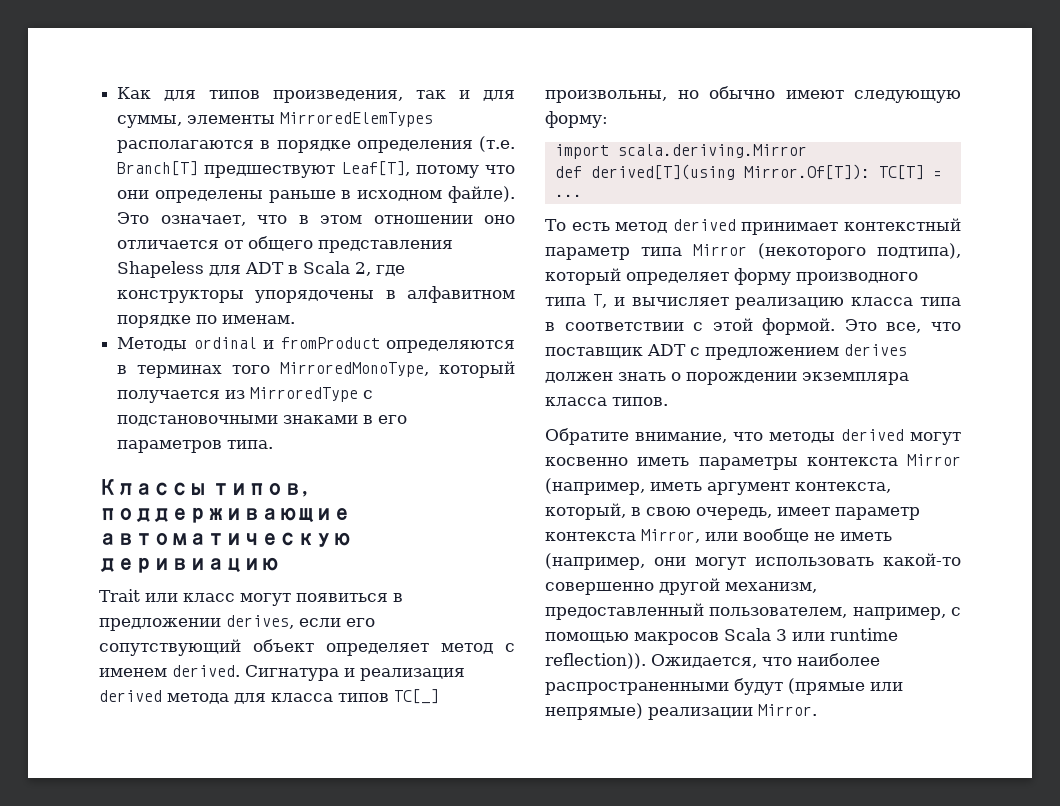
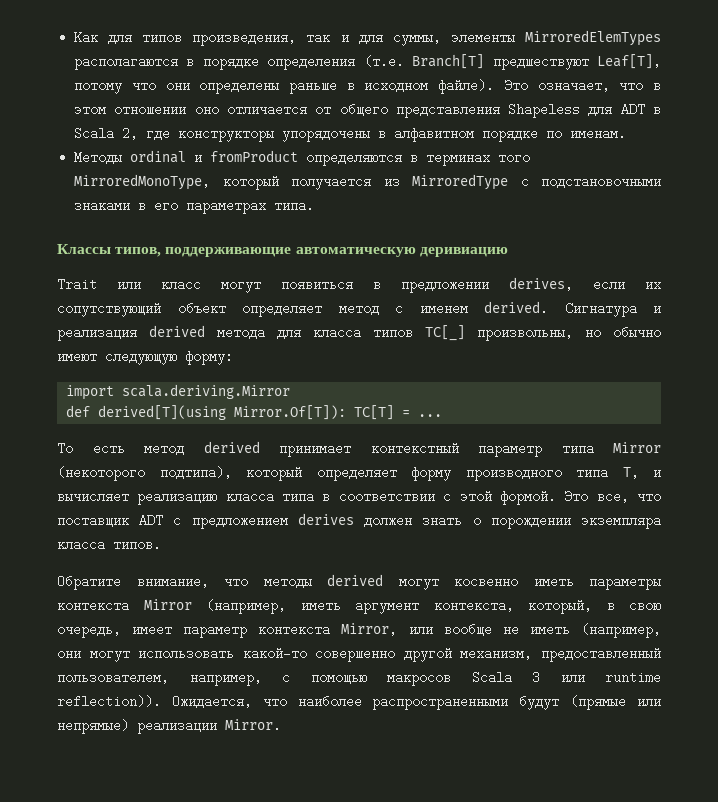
[117,440,223,453] параметров -> [186,197,267,214] параметрах
[346,618,375,627] его -> [645,276,661,292] их

